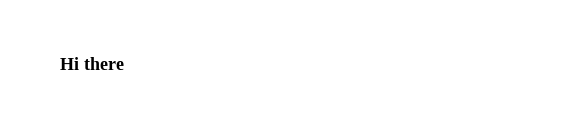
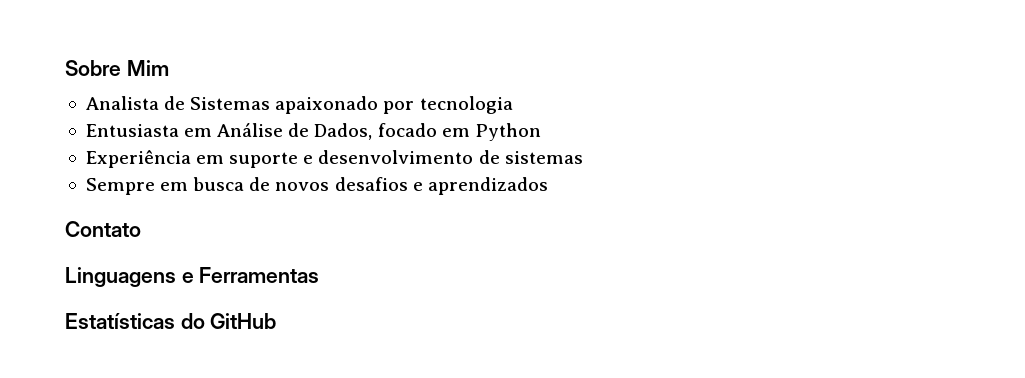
[60,57,124,70] Hi there -> [65,60,169,76] [85,96,513,114] [85,123,541,141] [85,150,583,168] [85,177,548,195] [65,221,141,237] [65,267,320,287] [65,313,277,329] Sobre Mim // Analista de Sistemas apaixonado por tecnologia // Entusiasta em Análise de Dados, focado em Python // Experiência em suporte e desenvolvimento de sistemas // Sempre em busca de novos desafios e aprendizados // Contato // Linguagens e Ferramentas // Estatísticas do GitHub

